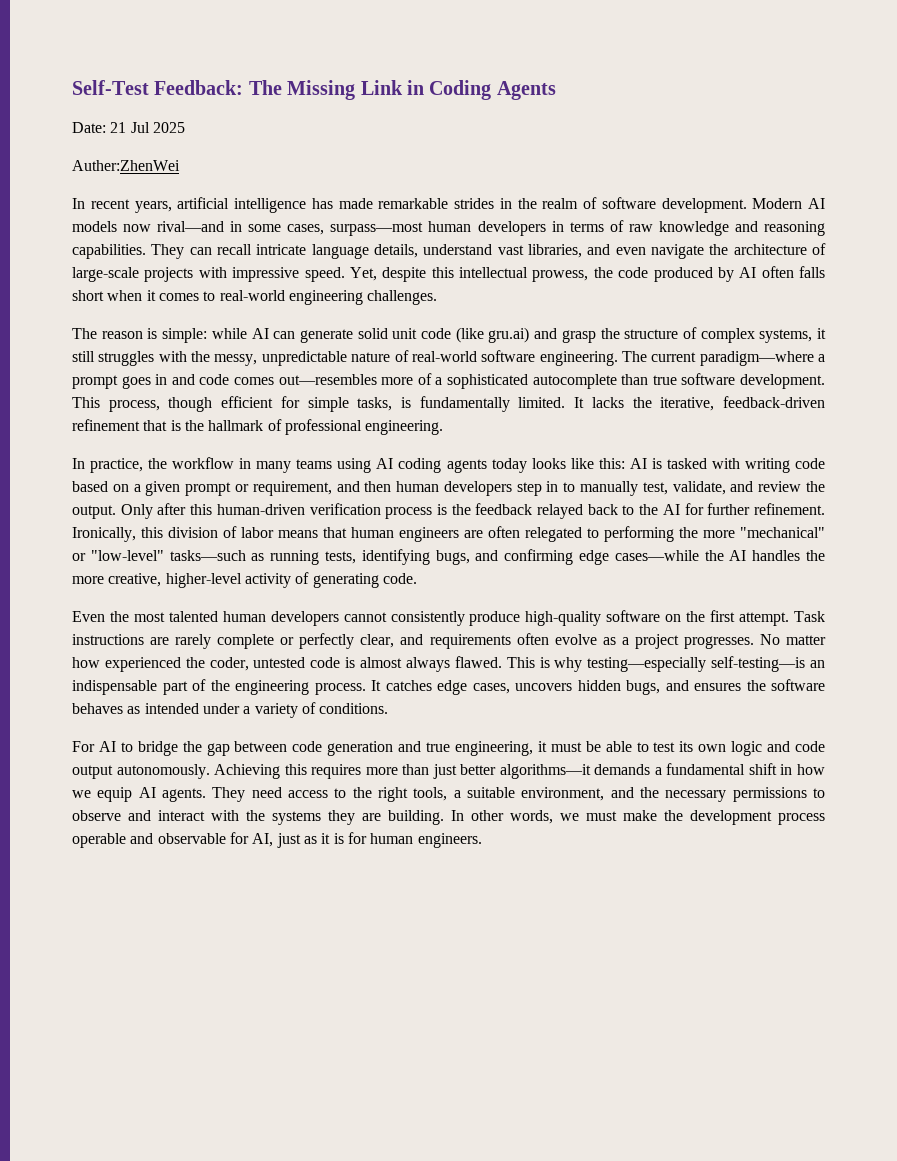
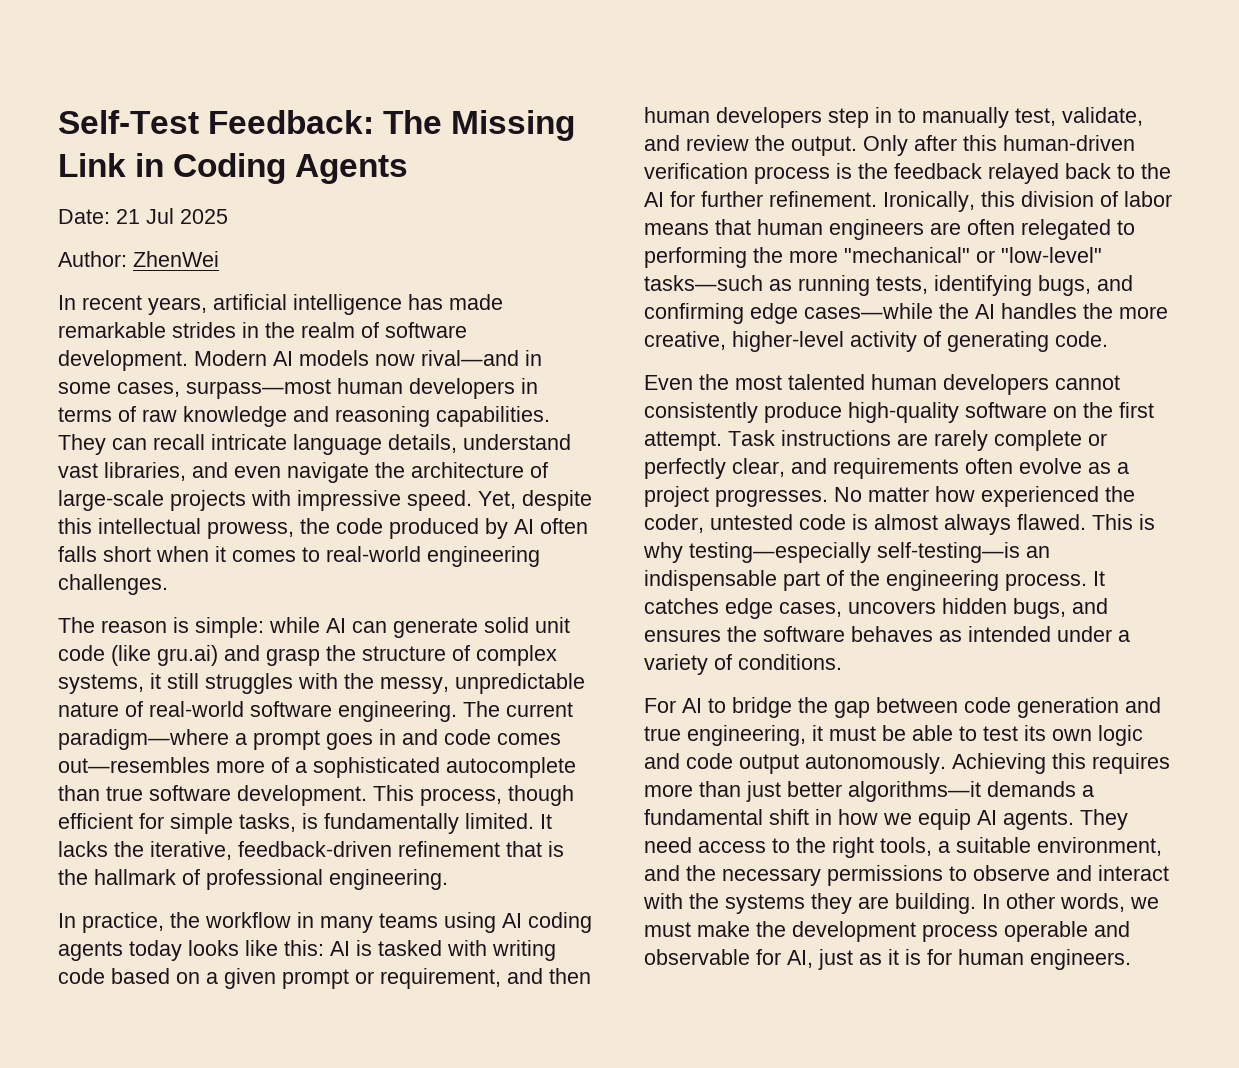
[72,160,180,171] Auther:ZhenWei -> [58,251,219,267] Author: ZhenWei

